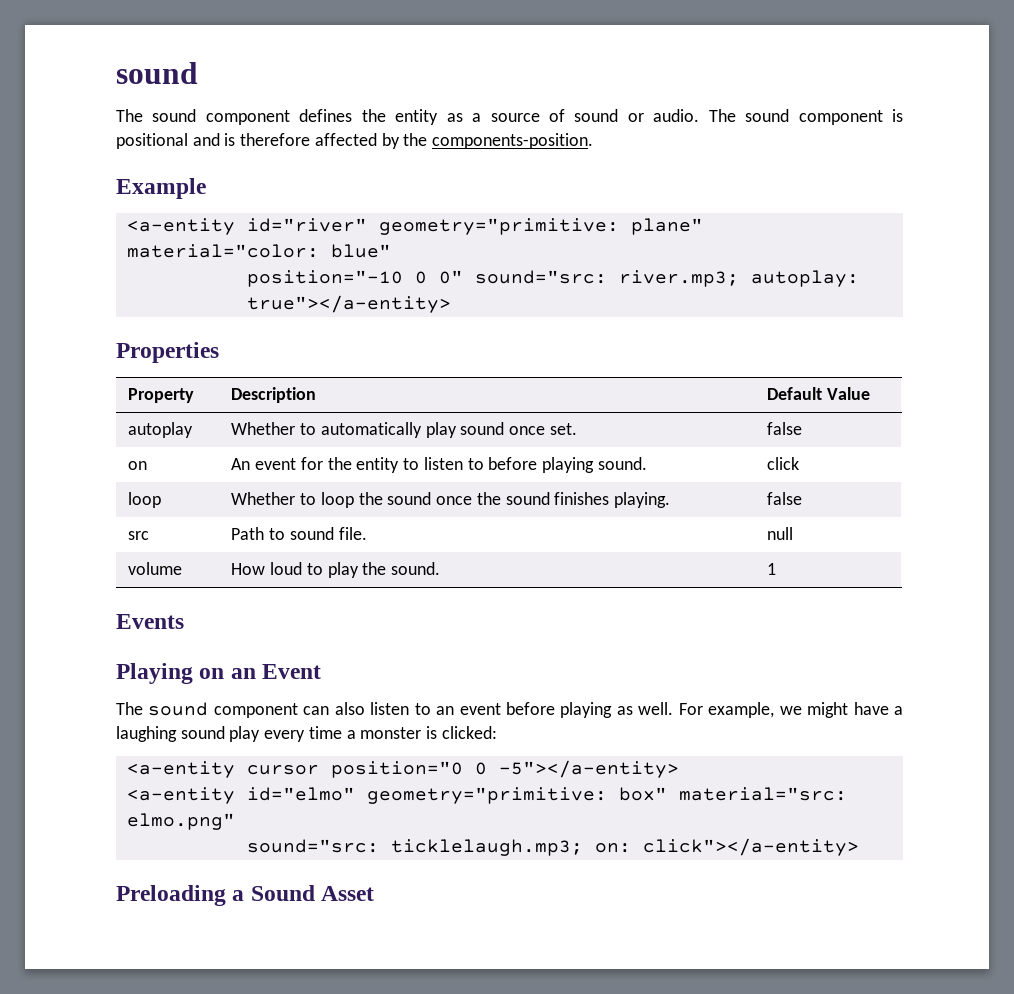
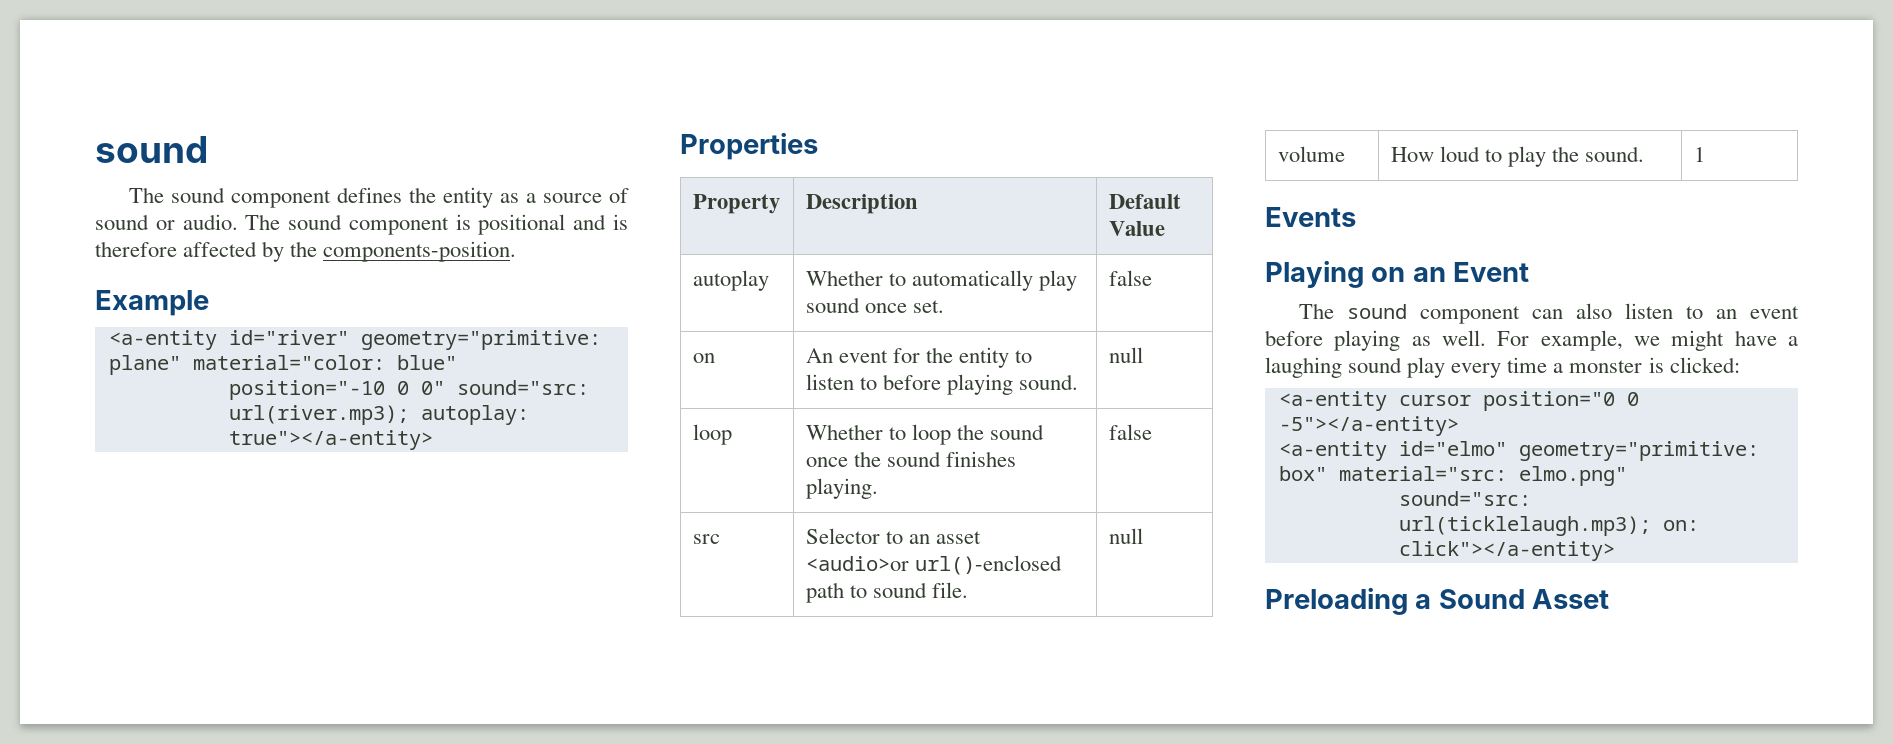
[618,270,739,287] river.mp3; -> [228,405,409,425] url(river.mp3);
[767,457,800,470] click -> [1108,347,1143,363] null
[231,527,265,540] Path -> [805,528,981,544] [805,555,1062,575] [805,582,844,603] Selector to an asset <audio>or url()-enclosed path
[390,839,583,856] ticklelaugh.mp3; -> [1398,516,1651,536] url(ticklelaugh.mp3);

